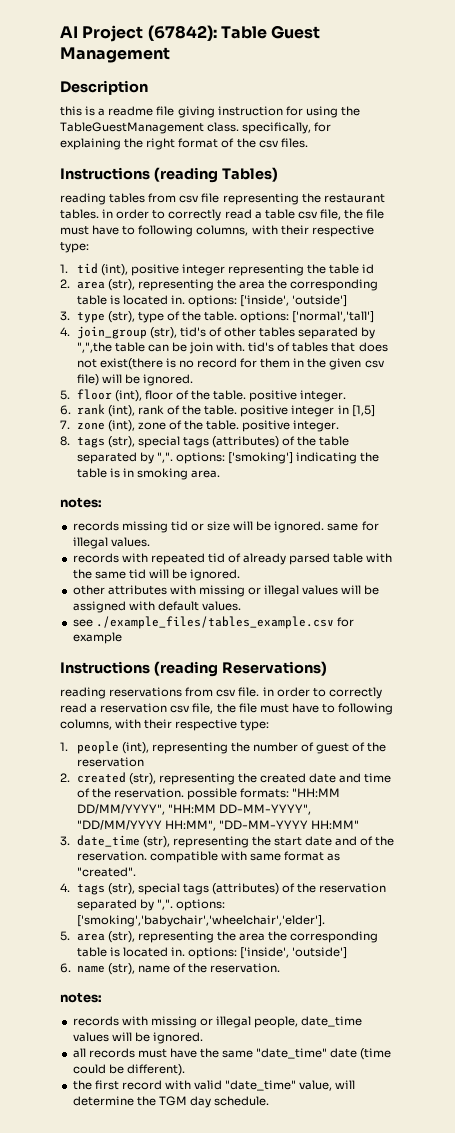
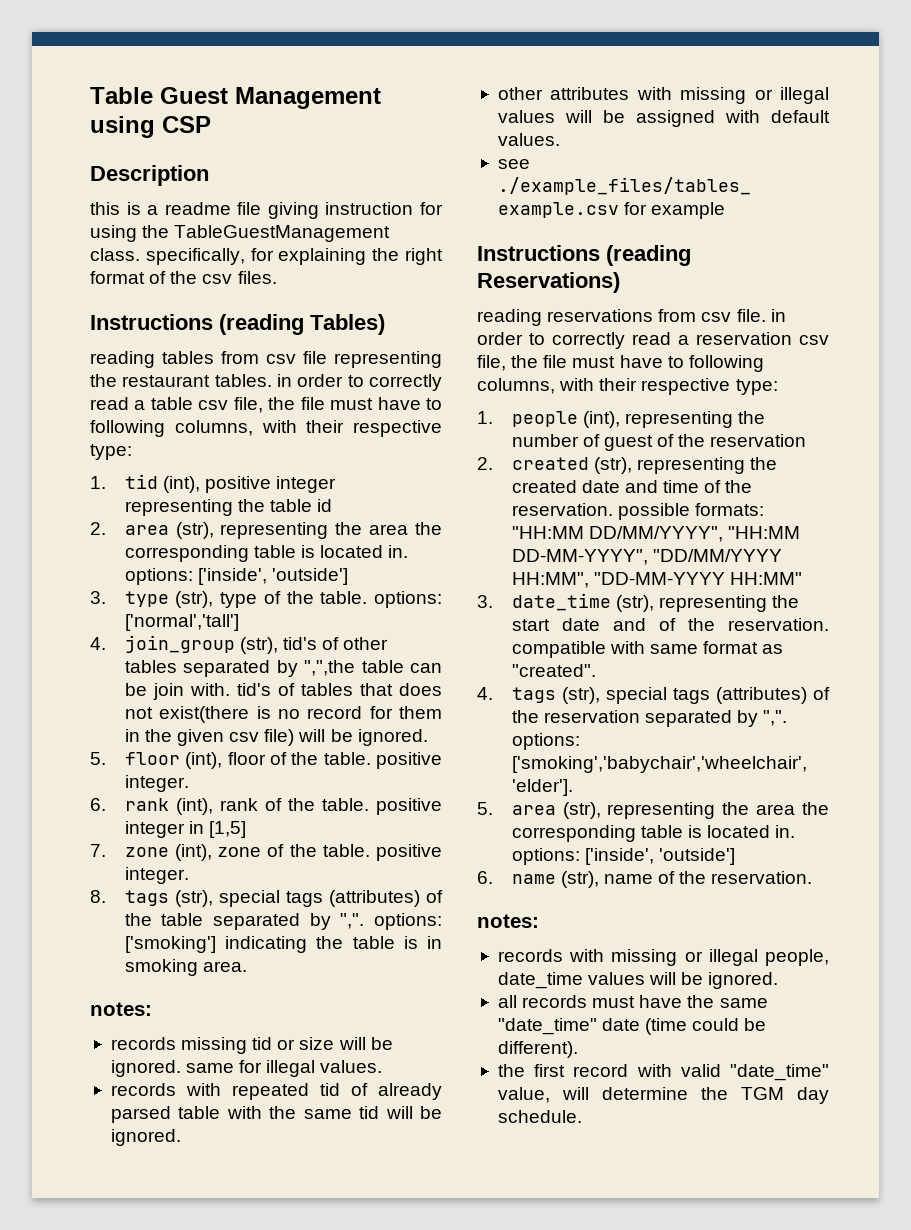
[60,25,217,42] AI Project (67842): -> (90, 95) none
(170, 55) none -> [90,116,211,138] using CSP

